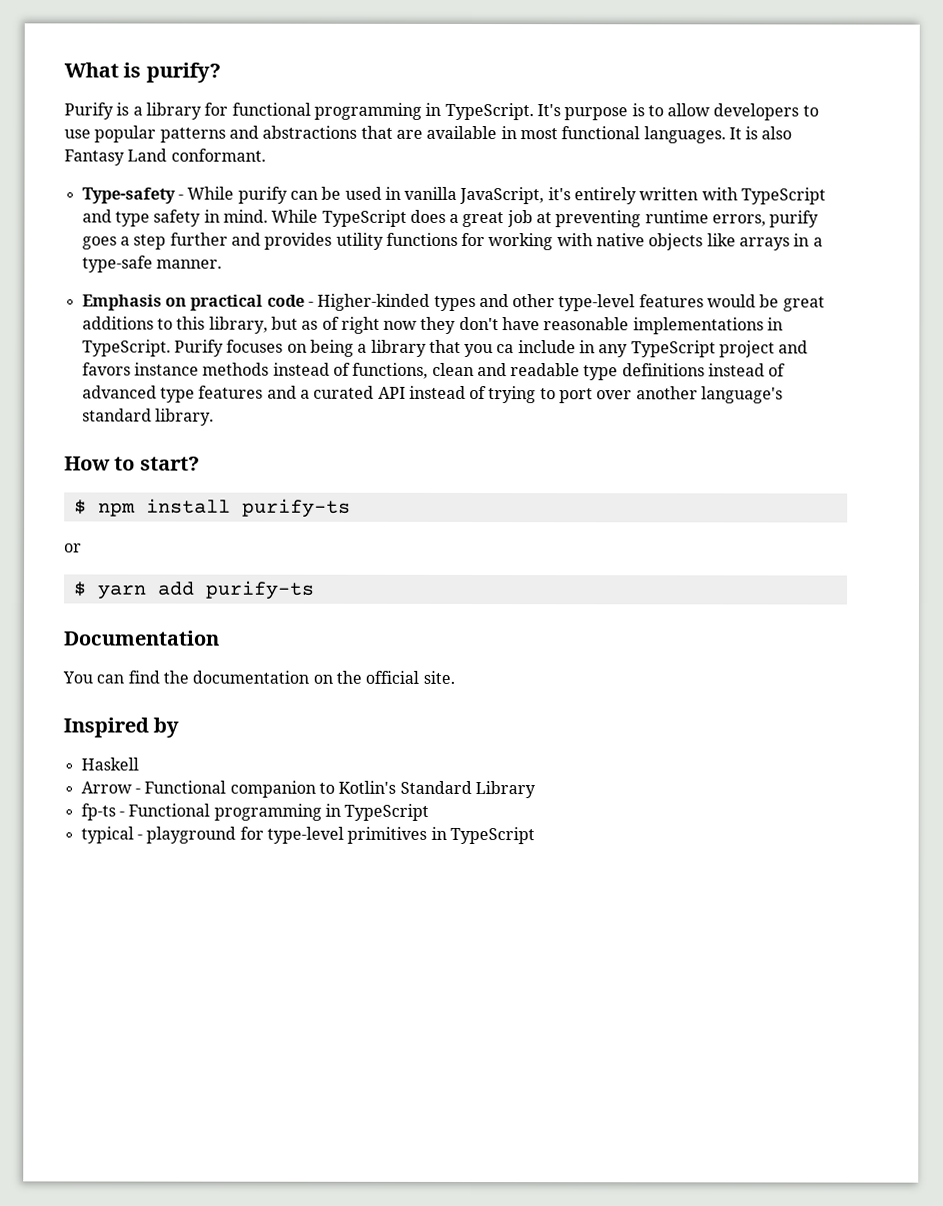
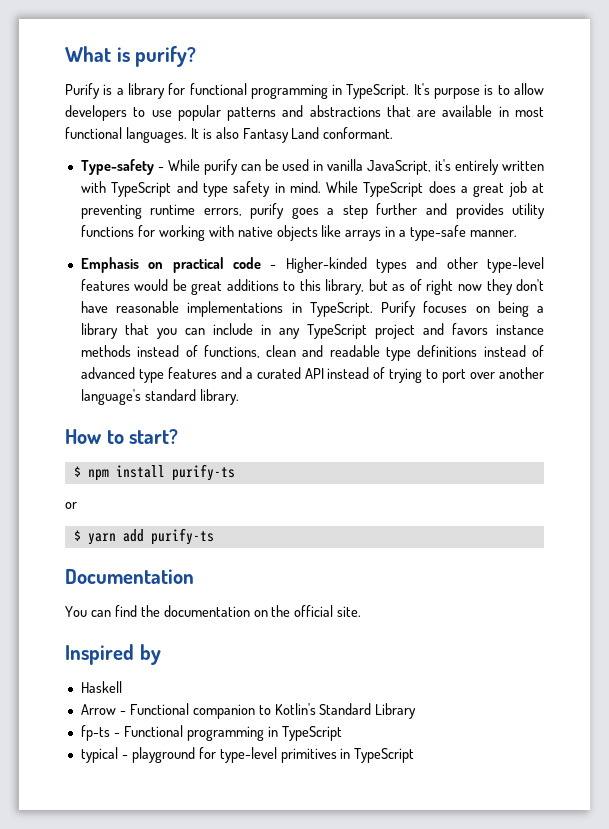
[496,344,515,354] ca -> [184,328,205,335] can

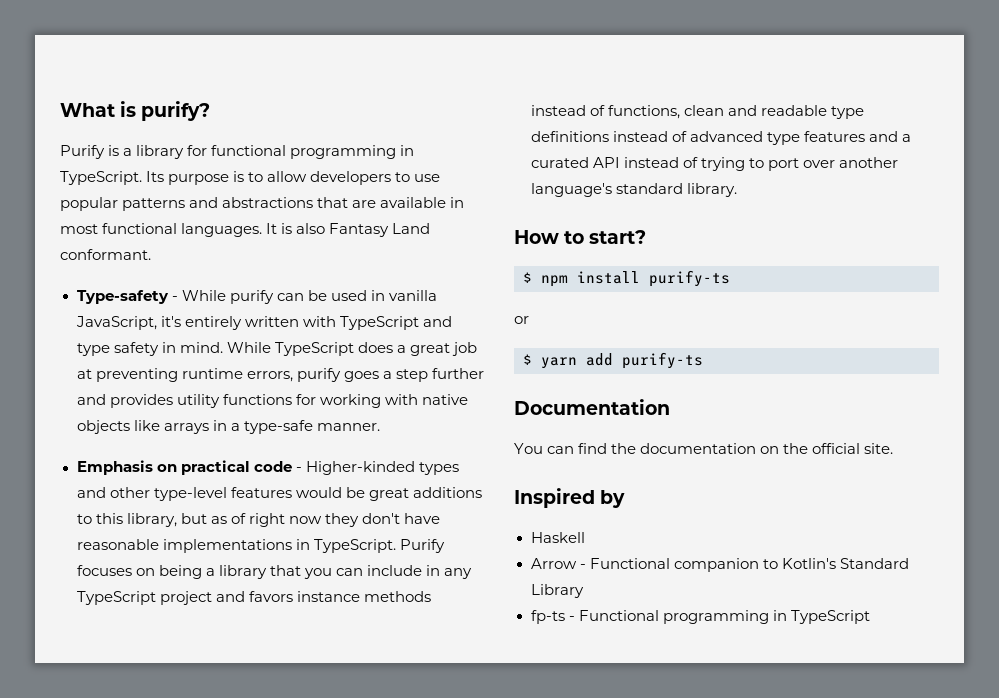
[413,83,430,95] It's -> [146,171,165,182] Its
[80,747,415,763] // typical - playground for type-level primitives in TypeScript -> (870, 617) none

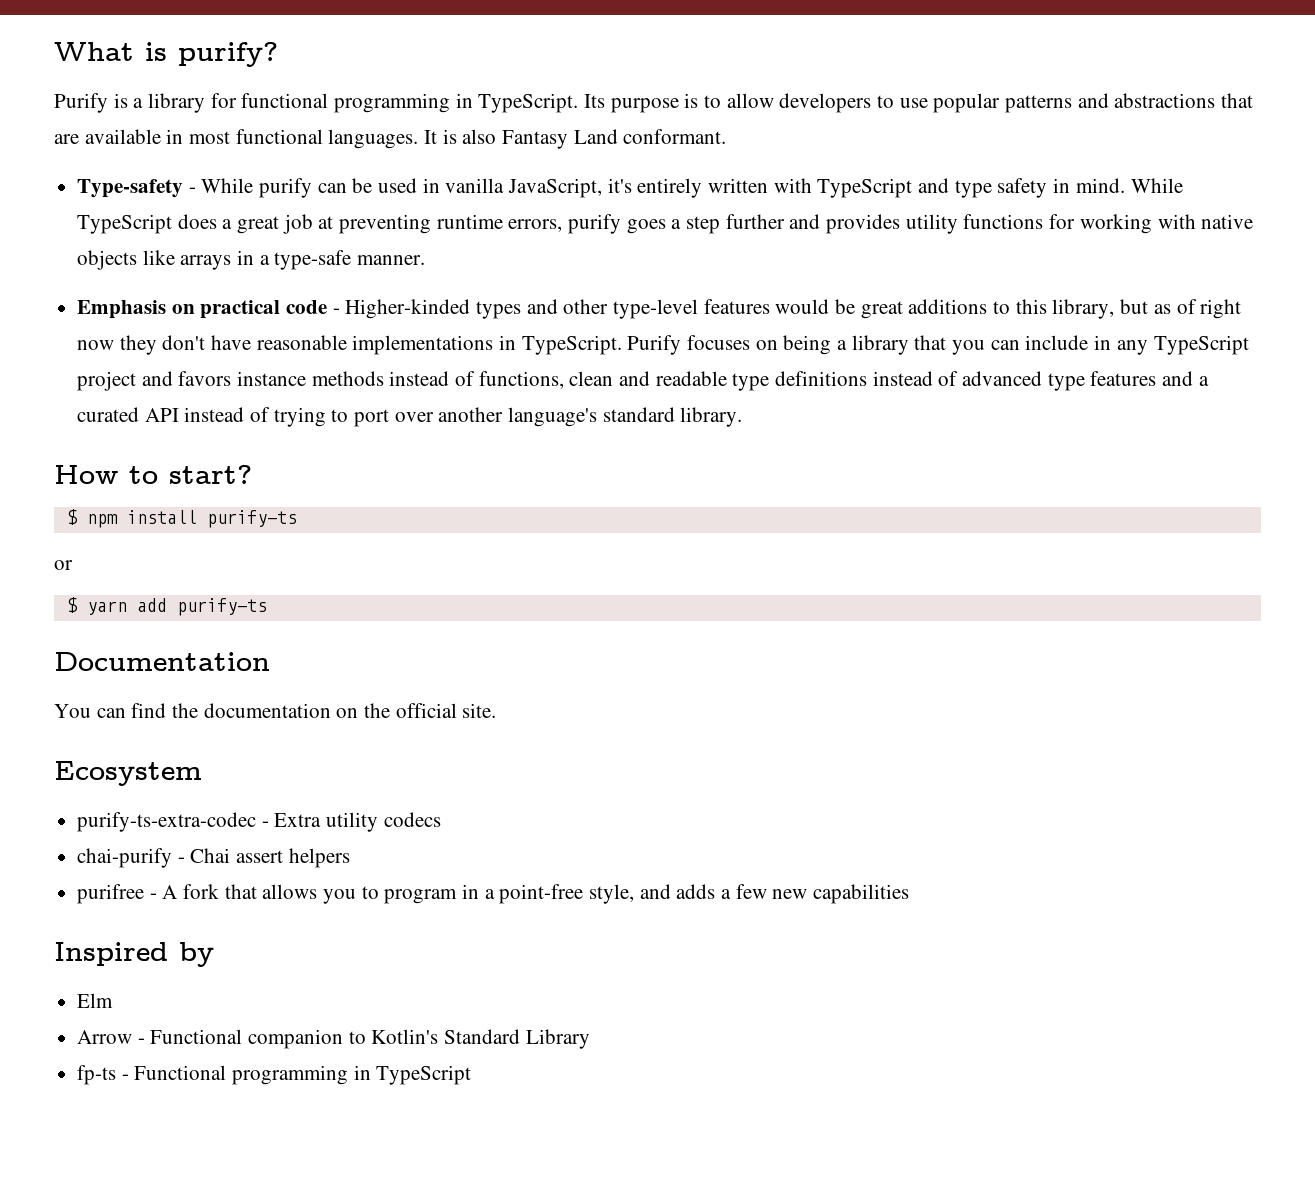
(894, 448) none -> [54,761,202,786] [77,812,441,832] [77,848,350,868] [77,884,910,904] // Ecosystem // purify-ts-extra-codec - Extra utility codecs // chai-purify - Chai assert helpers // purifree - A fork that allows you to program in a point-free style, and adds a few new capabilities
[530,532,585,543] Haskell -> [77,993,114,1008] Elm

